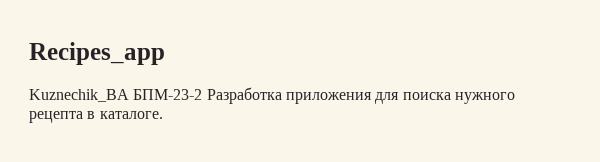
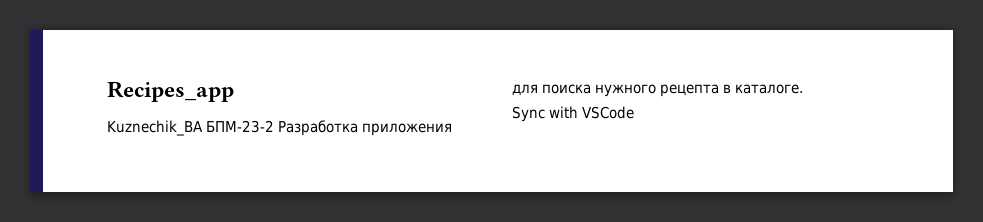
(163, 115) none -> [512,106,634,122] // Sync with VSCode

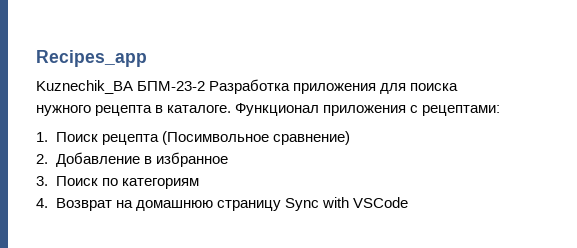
(803, 89) // -> [235,103,501,116] [36,131,350,145] [36,152,228,167] [36,176,199,189] [36,198,281,211] Функционал приложения с рецептами: // 1. Поиск рецепта (Посимвольное сравнение) // 2. Добавление в избранное // 3. Поиск по категориям // 4. Возврат на домашнюю страницу

